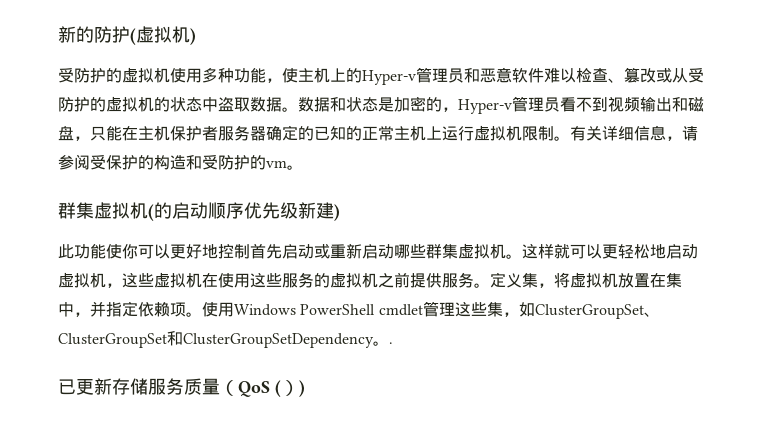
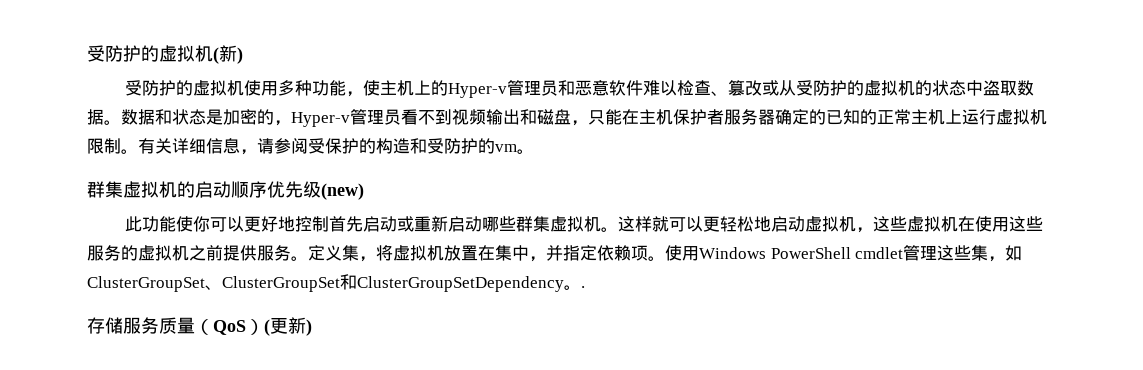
[58,26,190,45] 新的防护(虚拟机 -> [87,45,237,64] 受防护的虚拟机(新
[148,204,154,221] ( -> (177, 189) none
[298,202,340,221] 新建) -> [321,183,364,200] (new)
[58,378,112,395] 已更新 -> (585, 287) none
[275,380,299,397] (） -> [246,317,306,336] ）(更新

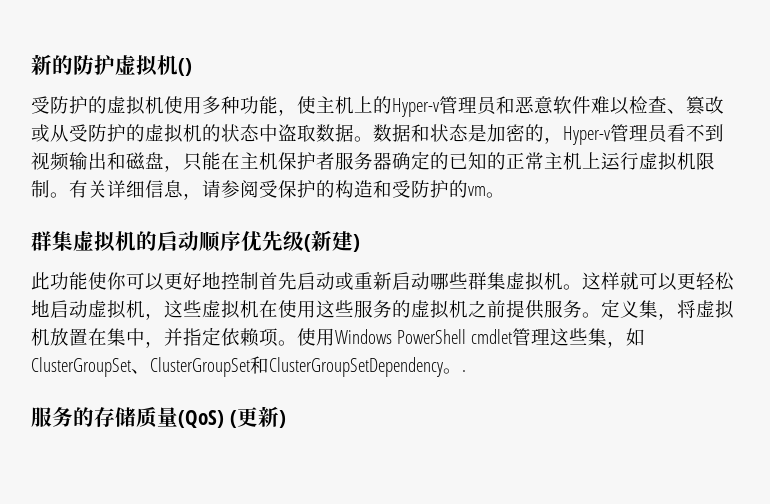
[87,45,243,64] 受防护的虚拟机(新) -> [31,54,192,76] 新的防护虚拟机()
[321,183,364,200] (new) -> [304,230,360,252] (新建)
[87,317,264,335] 存储服务质量（QoS） -> [31,407,224,428] 服务的存储质量(QoS)

